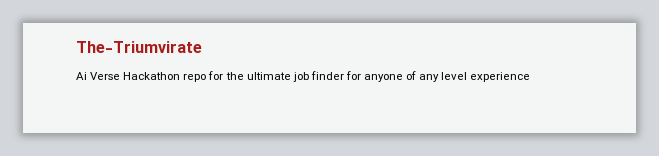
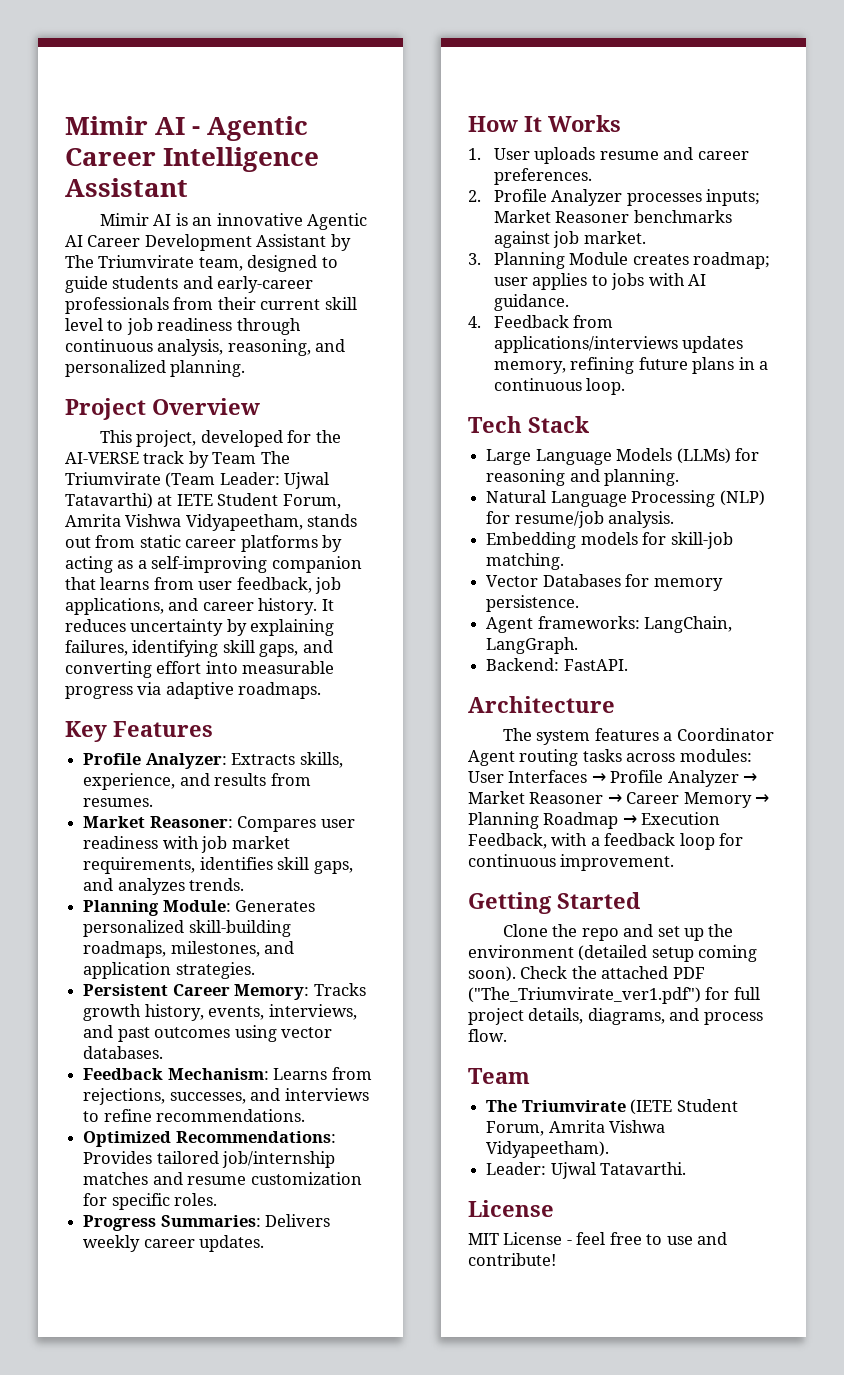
[76,41,202,53] [76,71,531,82] The-Triumvirate // Ai Verse Hackathon repo for the ultimate job finder for anyone of any level experience -> [65,116,309,141] [65,147,320,172] [65,178,188,197] [99,213,368,230] [65,234,351,251] [65,255,338,272] [65,276,314,293] [65,297,357,314] [65,318,301,335] [65,339,346,356] [65,360,246,377] [65,398,260,420] [99,430,341,447] [65,451,290,468] [65,472,330,489] [65,493,341,509] [65,514,358,531] [65,535,343,552] [65,556,362,573] [65,577,342,594] [65,598,334,615] [65,619,335,636] [65,640,333,657] [65,661,335,678] [65,682,322,699] [65,721,213,742] [83,752,343,769] [83,773,311,790] [83,798,154,807] [83,816,355,832] [83,836,290,853] [83,857,353,874] [83,878,245,895] [83,900,316,916] [83,920,291,937] [83,941,295,958] [83,962,255,979] [83,983,366,1000] [83,1004,357,1021] [83,1025,332,1042] [83,1046,164,1059] [83,1067,372,1080] [83,1088,369,1105] [83,1109,306,1122] [83,1131,336,1147] [83,1151,336,1168] [83,1172,362,1185] [83,1193,218,1210] [83,1214,331,1231] [83,1235,265,1252] [468,115,621,132] [468,147,749,164] [493,168,592,185] [468,189,761,206] [493,210,732,223] [493,231,646,248] [468,252,771,269] [493,273,707,290] [493,294,569,311] [468,315,614,328] [493,336,744,353] [493,357,769,374] [493,378,626,395] [468,416,589,433] [486,448,759,465] [486,469,680,486] [486,490,765,507] [486,511,675,528] [486,532,733,549] [486,553,565,570] [486,574,723,591] [486,595,580,612] [486,616,733,633] [486,637,579,654] [486,658,628,671] [468,696,615,713] [502,728,774,745] [468,749,752,766] [468,770,758,787] [468,791,770,808] [468,812,721,829] [468,833,744,850] [468,854,675,871] [468,892,640,914] [502,924,734,941] [468,945,758,962] [468,966,705,982] [468,987,760,1004] [468,1008,763,1025] [468,1029,507,1042] [468,1068,530,1084] [486,1099,738,1115] [486,1120,666,1136] [486,1141,610,1158] [486,1162,687,1179] [468,1200,554,1217] [468,1232,728,1245] [468,1253,556,1266] Mimir AI - Agentic Career Intelligence Assistant // Mimir AI is an innovative Agentic AI Career Development Assistant by The Triumvirate team, designed to guide students and early-career professionals from their current skill level to job readiness through continuous analysis, reasoning, and personalized planning. // Project Overview // This project, developed for the AI-VERSE track by Team The Triumvirate (Team Leader: Ujwal Tatavarthi) at IETE Student Forum, Amrita Vishwa Vidyapeetham, stands out from static career platforms by acting as a self-improving companion that learns from user feedback, job applications, and career history. It reduces uncertainty by explaining failures, identifying skill gaps, and converting effort into measurable progress via adaptive roadmaps. // Key Features // Profile Analyzer: Extracts skills, experience, and results from resumes. // Market Reasoner: Compares user readiness with job market requirements, identifies skill gaps, and analyzes trends. // Planning Module: Generates personalized skill-building roadmaps, milestones, and application strategies. // Persistent Career Memory: Tracks growth history, events, interviews, and past outcomes using vector databases. // Feedback Mechanism: Learns from rejections, successes, and interviews to refine recommendations. // Optimized Recommendations: Provides tailored job/internship matches and resume customization for specific roles. // Progress Summaries: Delivers weekly career updates. // How It Works // 1. User uploads resume and career preferences. // 2. Profile Analyzer processes inputs; Market Reasoner benchmarks against job market. // 3. Planning Module creates roadmap; user applies to jobs with AI guidance. // 4. Feedback from applications/interviews updates memory, refining future plans in a continuous loop. // Tech Stack // Large Language Models (LLMs) for reasoning and planning. // Natural Language Processing (NLP) for resume/job analysis. // Embedding models for skill-job matching. // Vector Databases for memory persistence. // Agent frameworks: LangChain, LangGraph. // Backend: FastAPI. // Architecture // The system features a Coordinator Agent routing tasks across modules: User Interfaces → Profile Analyzer → Market Reasoner → Career Memory → Planning Roadmap → Execution Feedback, with a feedback loop for continuous improvement. // Getting Started // Clone the repo and set up the environment (detailed setup coming soon). Check the attached PDF ("The_Triumvirate_ver1.pdf") for full project details, diagrams, and process flow. // Team // The Triumvirate (IETE Student Forum, Amrita Vishwa Vidyapeetham). // Leader: Ujwal Tatavarthi. // License // MIT License - feel free to use and contribute!

